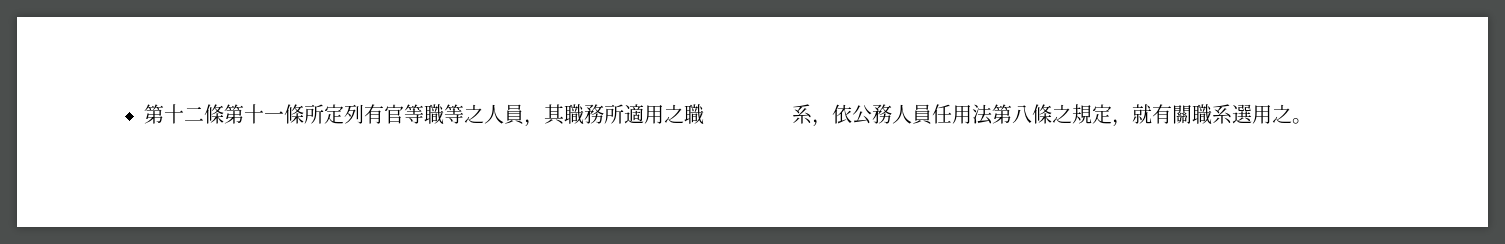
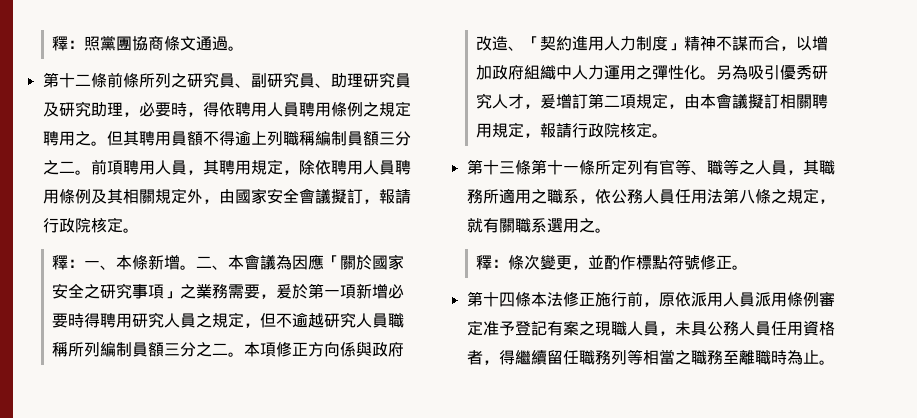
[144,104,204,124] 第十二 -> [52,36,245,51] [42,72,411,88] [42,101,411,117] [42,131,411,146] [42,159,411,175] [42,188,411,204] [42,217,139,233] [52,254,405,270] [52,283,405,299] [52,312,405,328] [52,341,405,357] [476,35,829,51] [476,65,829,80] [476,93,829,109] [476,122,669,138] [466,159,515,175] 釋：照黨團協商條文通過。 // 第十二條前條所列之研究員、副研究員、助理研究員及研究助理，必要時，得依聘用人員聘用條例之規定聘用之。但其聘用員額不得逾上列職稱編制員額三分之二。前項聘用人員，其聘用規定，除依聘用人員聘用條例及其相關規定外，由國家安全會議擬訂，報請行政院核定。 // 釋：一、本條新增。二、本會議為因應「關於國家安全之研究事項」之業務需要，爰於第一項新增必要時得聘用研究人員之規定，但不逾越研究人員職稱所列編制員額三分之二。本項修正方向係與政府改造、「契約進用人力制度」精神不謀而合，以增加政府組織中人力運用之彈性化。另為吸引優秀研究人才，爰增訂第二項規定，由本會議擬訂相關聘用規定，報請行政院核定。 // 第十三
(424, 114) none -> [690,170,707,175] 、
(1312, 121) none -> [476,254,749,270] [466,291,835,307] [466,320,835,336] [466,349,835,365] // 釋：條次變更，並酌作標點符號修正。 // 第十四條本法修正施行前，原依派用人員派用條例審定准予登記有案之現職人員，未具公務人員任用資格者，得繼續留任職務列等相當之職務至離職時為止。

